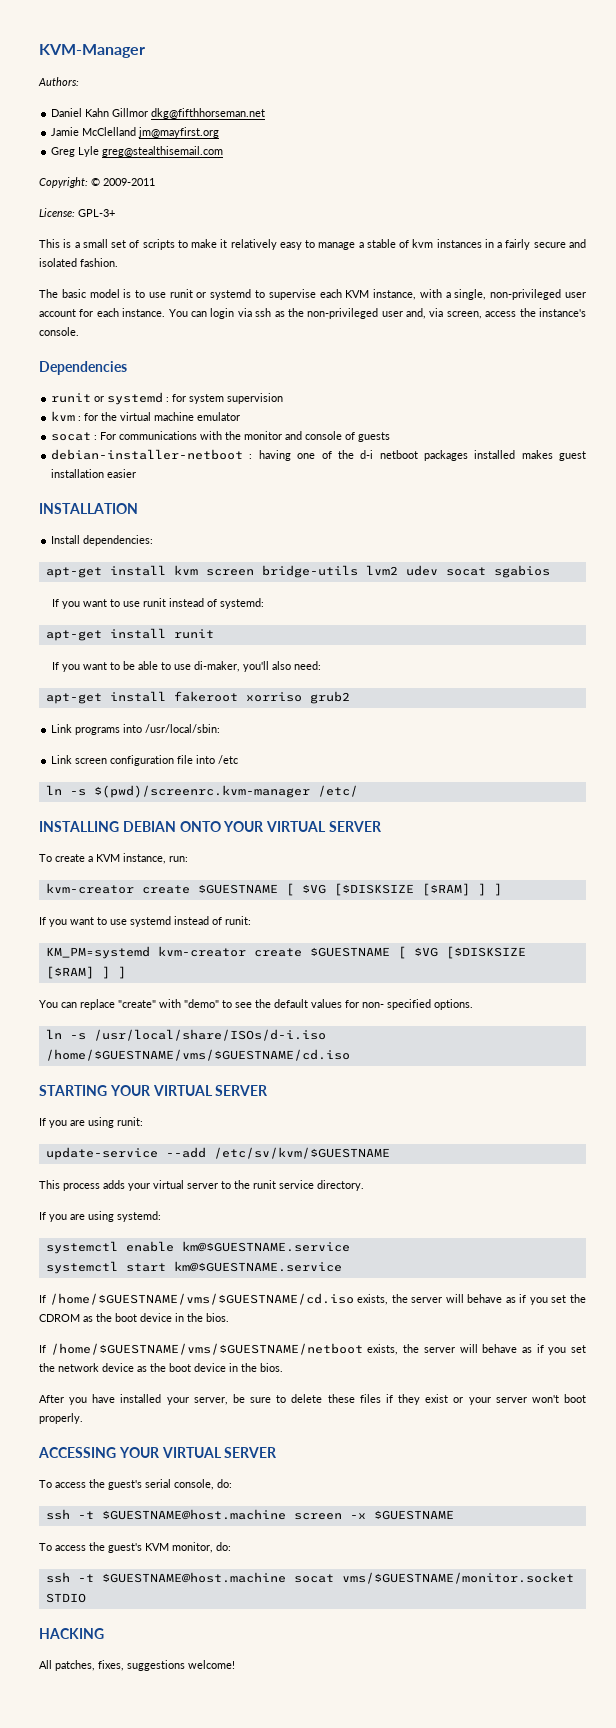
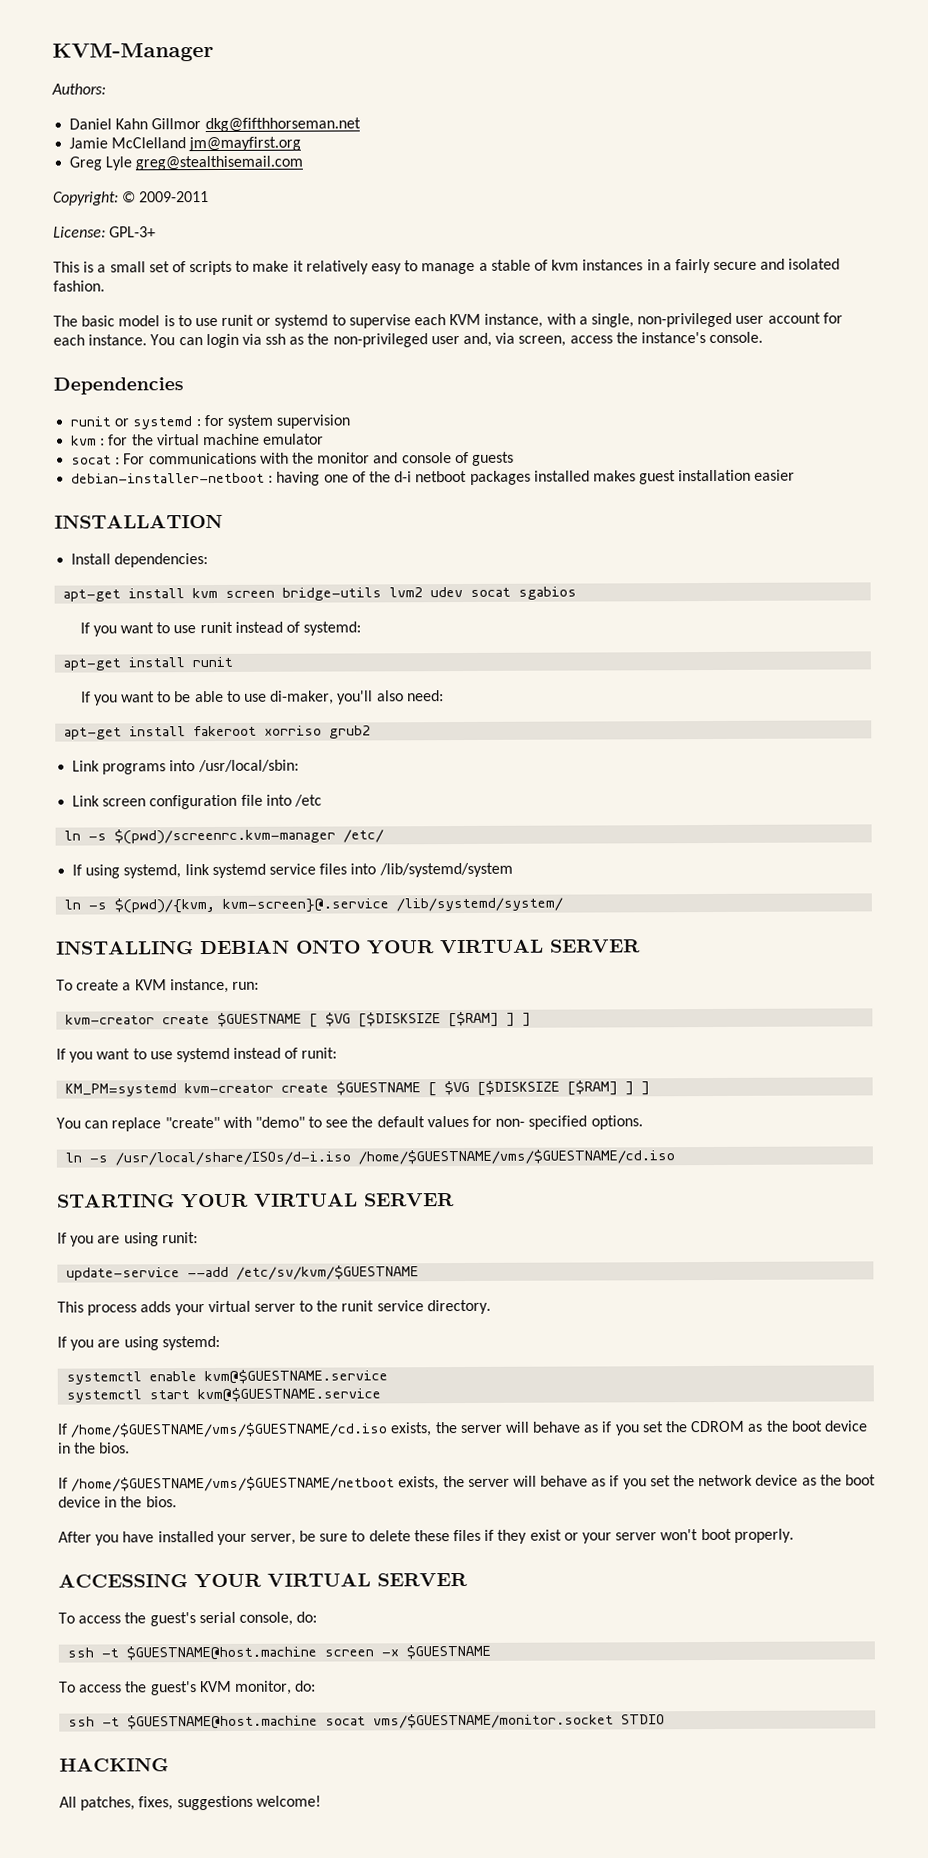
(358, 791) none -> [72,862,513,879] [64,897,564,914] // If using systemd, link systemd service files into /lib/systemd/system // ln -s $(pwd)/{kvm, kvm-screen}@.service /lib/systemd/system/
[181,1241,350,1252] km@$GUESTNAME.service -> [204,1369,389,1385] kvm@$GUESTNAME.service
[173,1261,342,1272] km@$GUESTNAME.service -> [197,1387,382,1403] kvm@$GUESTNAME.service

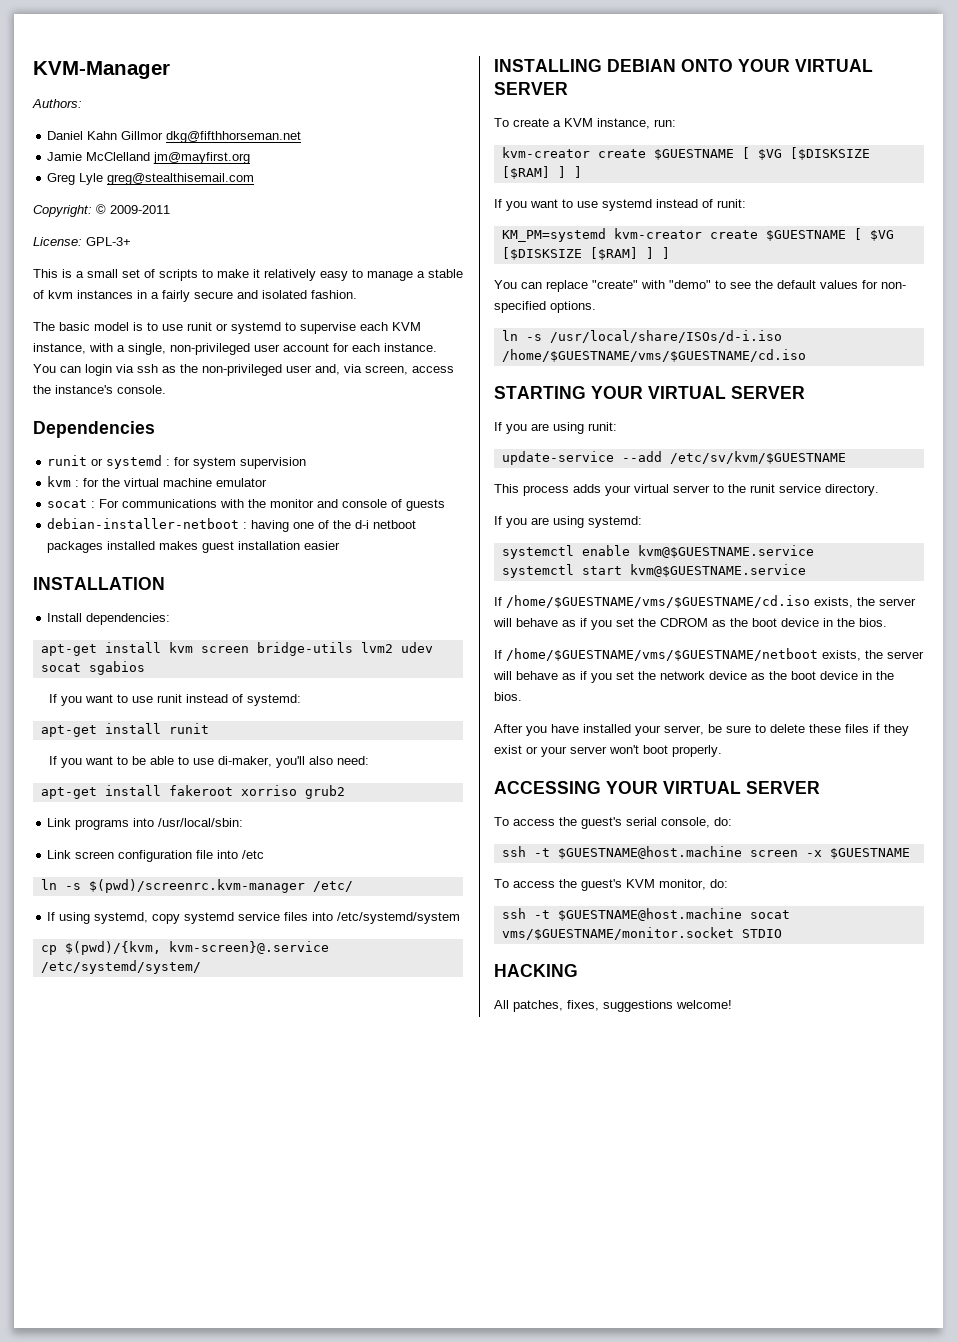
[184,864,210,876] link -> [152,914,181,924] copy
[378,862,513,878] [64,899,108,910] /lib/systemd/system // ln -s -> [337,912,461,924] [40,945,57,955] /etc/systemd/system // cp
[396,897,564,912] /lib/systemd/system/ -> [40,960,201,974] /etc/systemd/system/

